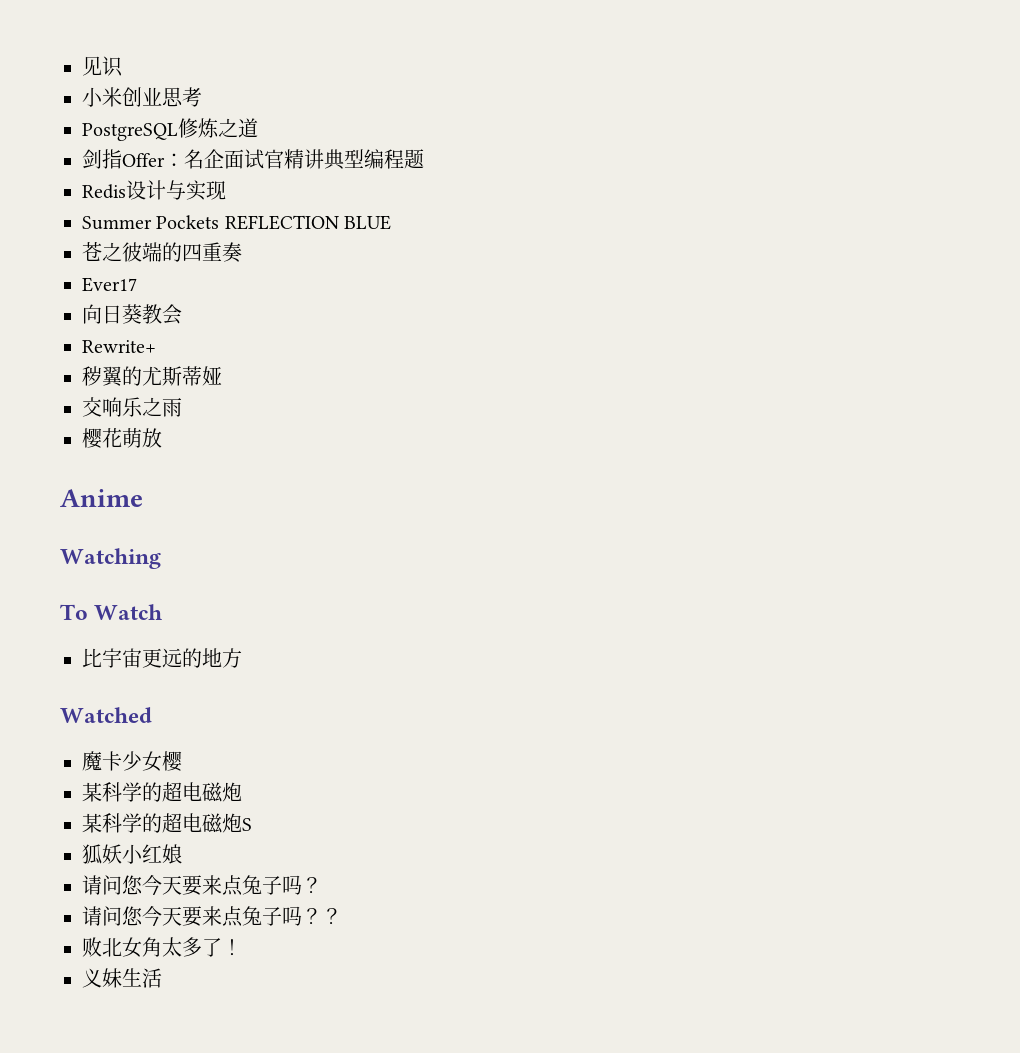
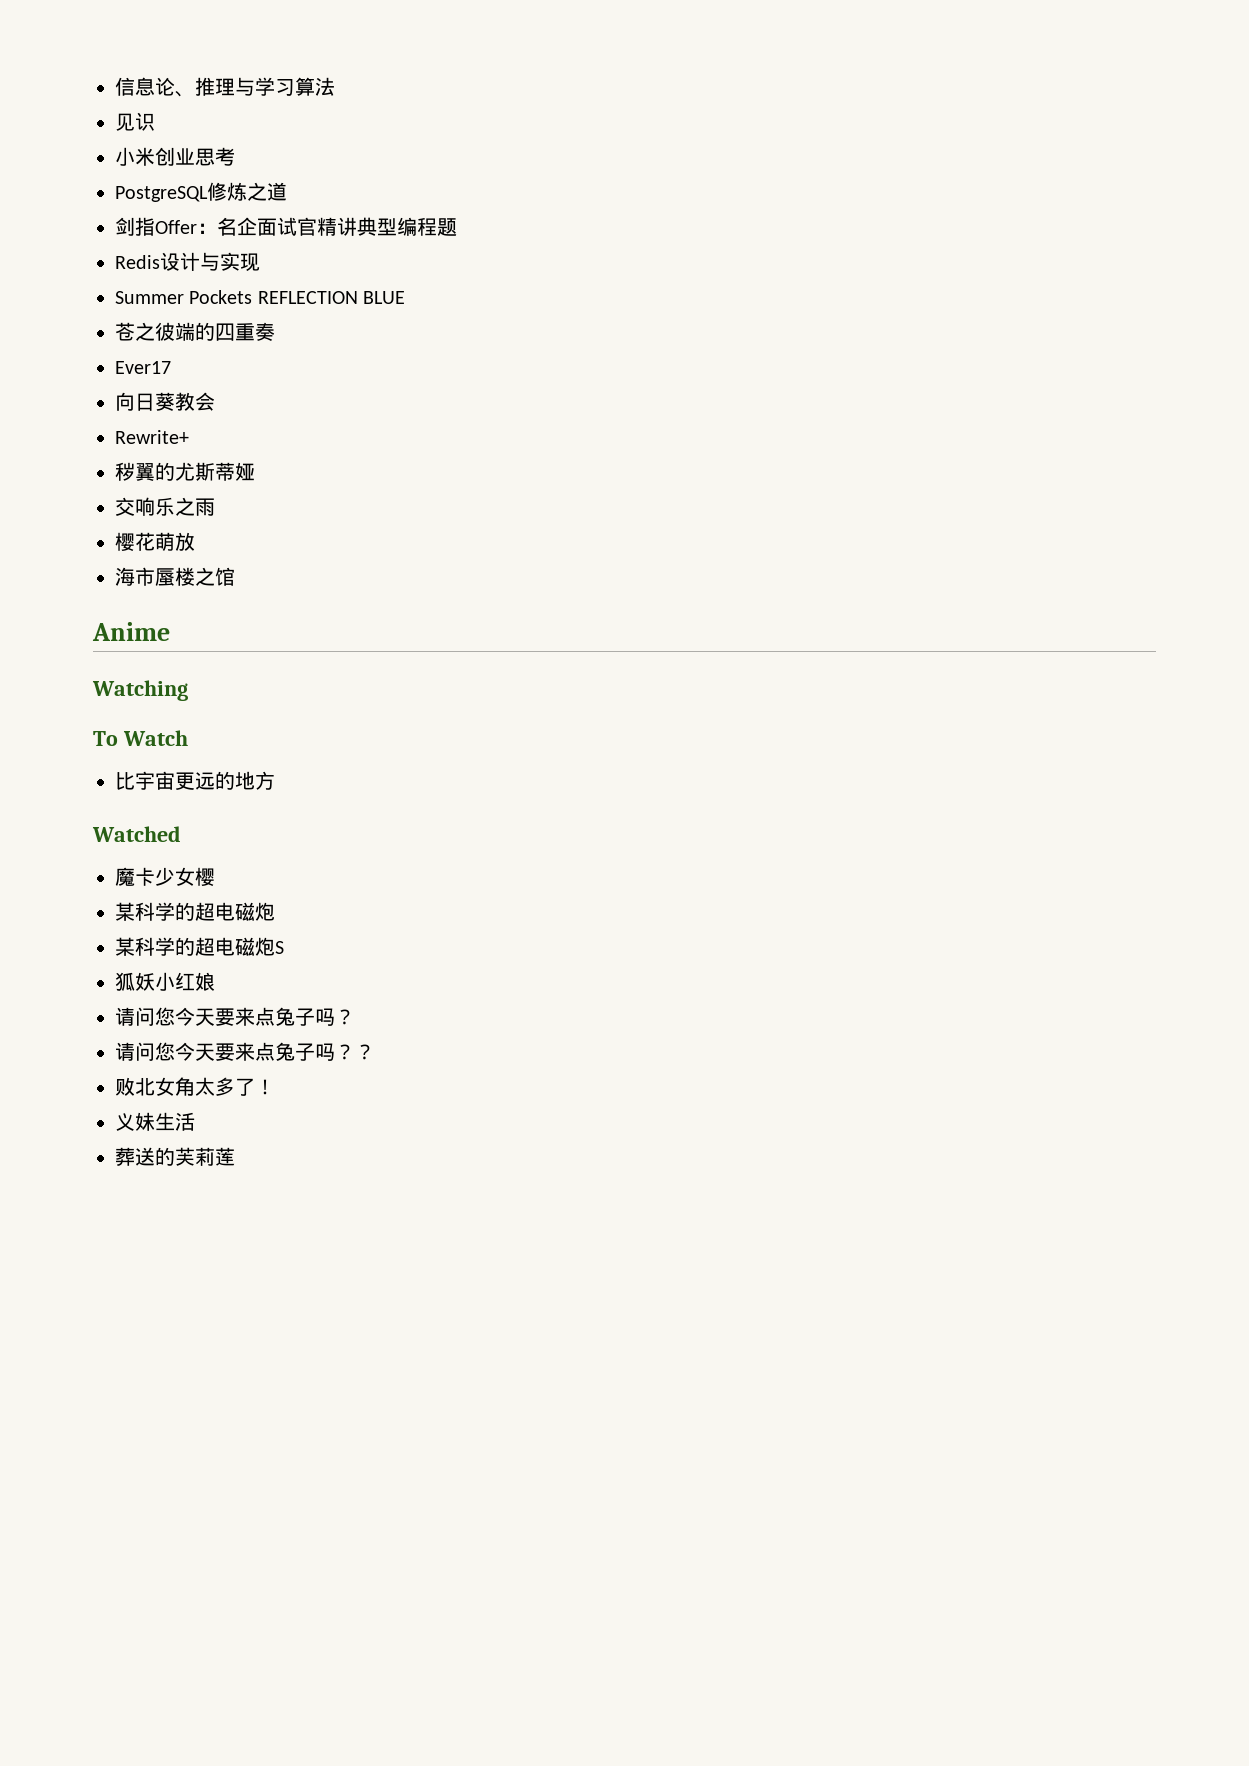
(82, 66) none -> [115,77,335,97] 信息论、推理与学习算法 //
(162, 438) none -> [115,567,235,586] // 海市蜃楼之馆
(162, 978) none -> [115,1147,235,1166] // 葬送的芙莉莲

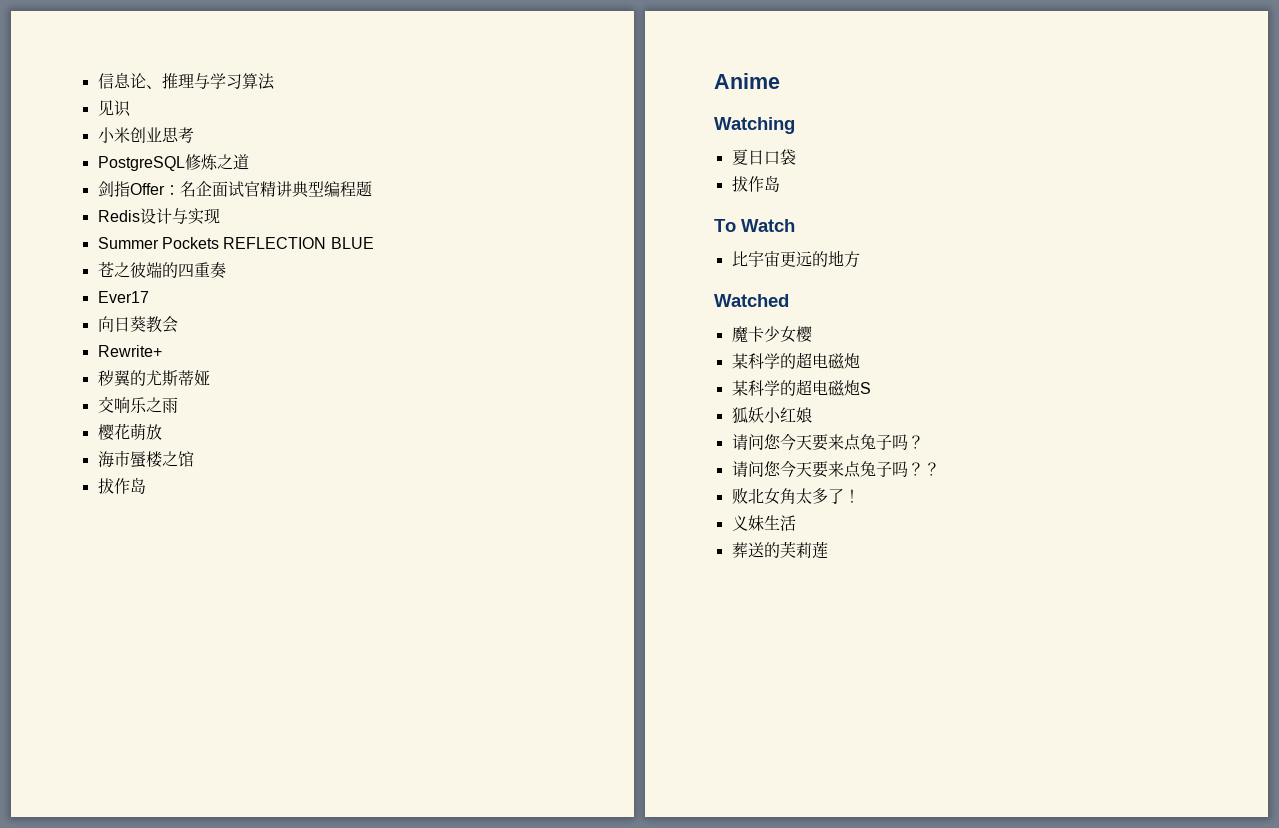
(235, 576) none -> [97,478,146,494] // 拔作岛
(188, 690) none -> [731,149,796,165] [731,176,780,192] // 夏日口袋 // 拔作岛

